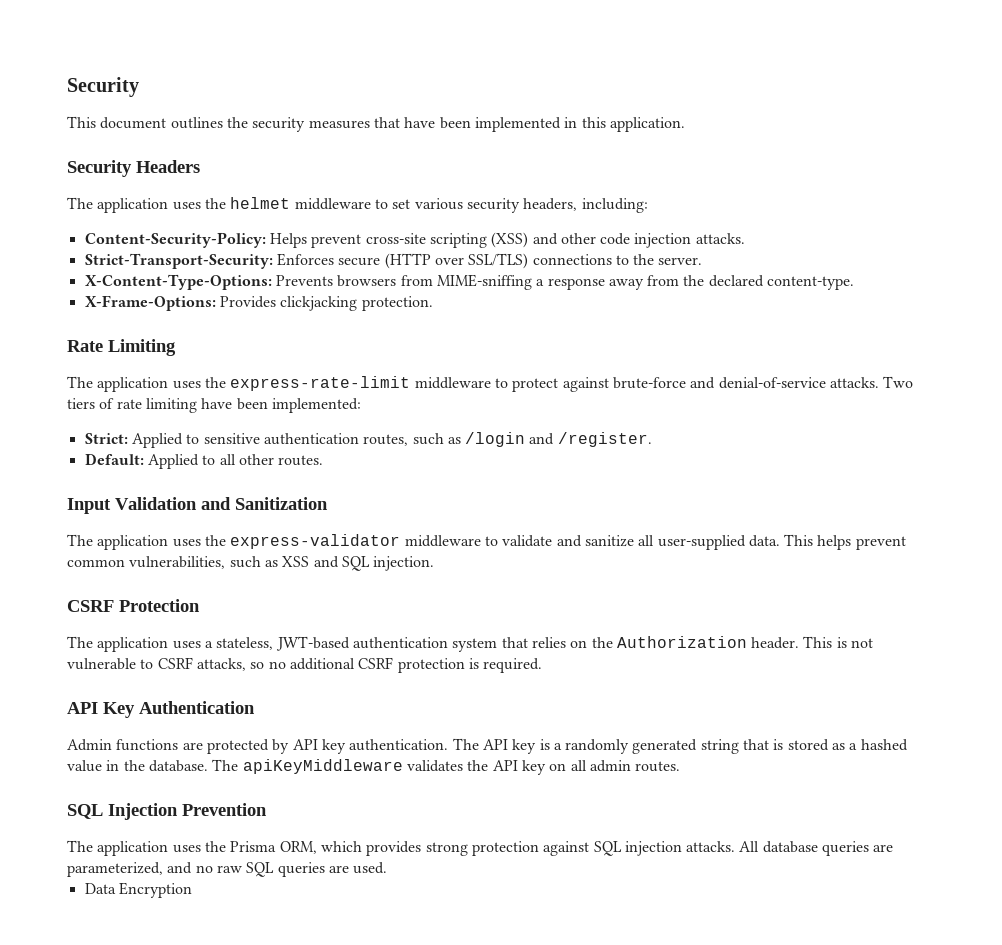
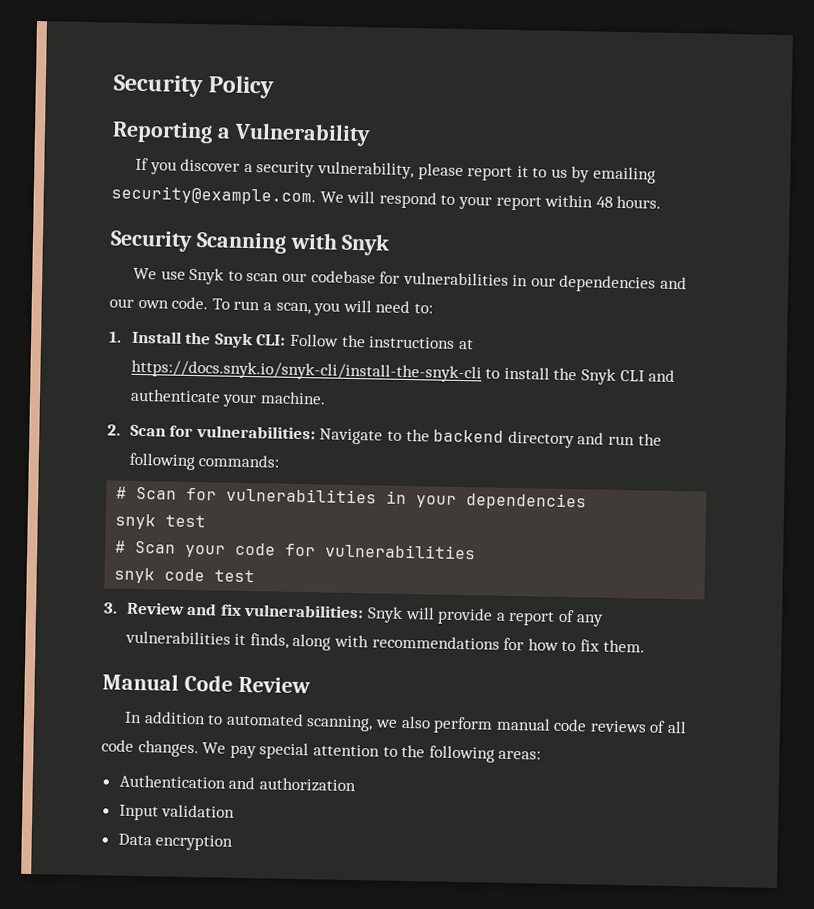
[67,77,139,97] [67,116,685,132] [67,160,200,177] [67,197,648,213] [84,232,745,248] [84,253,703,269] [84,274,855,290] [84,295,433,311] [67,339,176,356] [67,376,914,392] [67,398,361,413] [84,432,652,448] [84,453,324,469] [67,497,328,514] [67,534,906,550] [67,556,435,571] [67,599,200,612] [67,636,874,652] [67,657,543,673] [67,701,255,718] [67,738,908,754] [67,759,681,775] [67,803,267,820] [67,840,894,856] [67,862,388,877] Security // This document outlines the security measures that have been implemented in this application. // Security Headers // The application uses the helmet middleware to set various security headers, including: // Content-Security-Policy: Helps prevent cross-site scripting (XSS) and other code injection attacks. // Strict-Transport-Security: Enforces secure (HTTP over SSL/TLS) connections to the server. // X-Content-Type-Options: Prevents browsers from MIME-sniffing a response away from the declared content-type. // X-Frame-Options: Provides clickjacking protection. // Rate Limiting // The application uses the express-rate-limit middleware to protect against brute-force and denial-of-service attacks. Two tiers of rate limiting have been implemented: // Strict: Applied to sensitive authentication routes, such as /login and /register. // Default: Applied to all other routes. // Input Validation and Sanitization // The application uses the express-validator middleware to validate and sanitize all user-supplied data. This helps prevent common vulnerabilities, such as XSS and SQL injection. // CSRF Protection // The application uses a stateless, JWT-based authentication system that relies on the Authorization header. This is not vulnerable to CSRF attacks, so no additional CSRF protection is required. // API Key Authentication // Admin functions are protected by API key authentication. The API key is a randomly generated string that is stored as a hashed value in the database. The apiKeyMiddleware validates the API key on all admin routes. // SQL Injection Prevention // The application uses the Prisma ORM, which provides strong protection against SQL injection attacks. All database queries are parameterized, and no raw SQL queries are used. -> [113,74,276,99] [112,121,371,147] [134,157,657,184] [111,185,662,211] [110,230,392,256] [132,267,688,293] [109,296,433,316] [109,330,474,350] [130,359,676,385] [129,388,326,408] [107,424,662,449] [128,452,280,471] [116,486,588,511] [115,513,207,530] [115,540,477,560] [114,567,256,584] [103,601,604,627] [124,630,645,653] [102,673,311,694] [123,711,688,734] [101,739,542,763] [118,774,356,793] [118,804,236,821] Security Policy // Reporting a Vulnerability // If you discover a security vulnerability, please report it to us by emailing security@example.com. We will respond to your report within 48 hours. // Security Scanning with Snyk // We use Snyk to scan our codebase for vulnerabilities in our dependencies and our own code. To run a scan, you will need to: // 1. Install the Snyk CLI: Follow the instructions at https://docs.snyk.io/snyk-cli/install-the-snyk-cli to install the Snyk CLI and authenticate your machine. // 2. Scan for vulnerabilities: Navigate to the backend directory and run the following commands: // # Scan for vulnerabilities in your dependencies // snyk test // # Scan your code for vulnerabilities // snyk code test // 3. Review and fix vulnerabilities: Snyk will provide a report of any vulnerabilities it finds, along with recommendations for how to fix them. // Manual Code Review // In addition to automated scanning, we also perform manual code reviews of all code changes. We pay special attention to the following areas: // Authentication and authorization // Input validation
[118,882,192,898] Encryption -> [155,834,234,851] encryption

